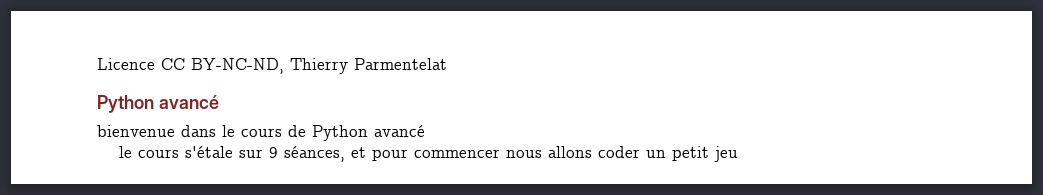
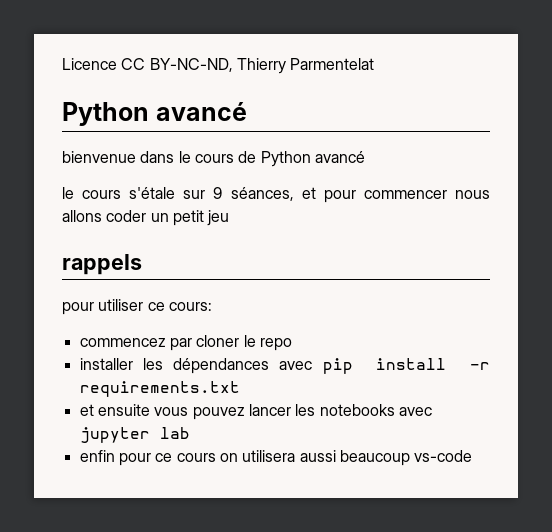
(738, 154) none -> [62,254,142,275] [62,299,212,315] [79,335,292,351] [79,358,490,374] [79,381,240,397] [79,404,432,420] [79,427,190,443] [79,450,473,466] // rappels // pour utiliser ce cours: // commencez par cloner le repo // installer les dépendances avec pip install -r requirements.txt // et ensuite vous pouvez lancer les notebooks avec jupyter lab // enfin pour ce cours on utilisera aussi beaucoup vs-code

